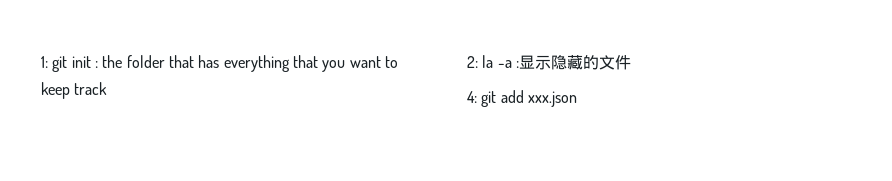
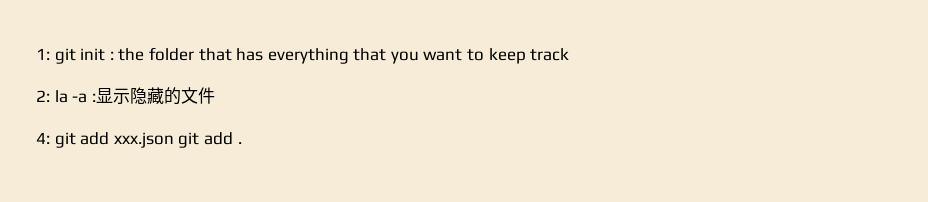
(577, 99) none -> [178,132,242,148] git add .

